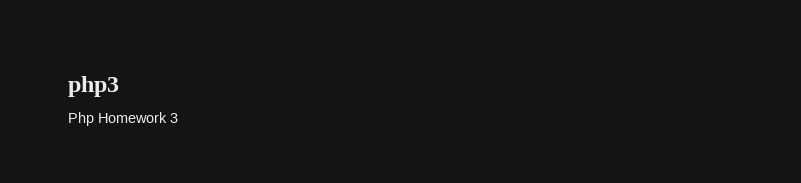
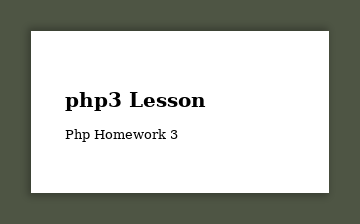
(119, 86) none -> [129,92,206,107] Lesson

